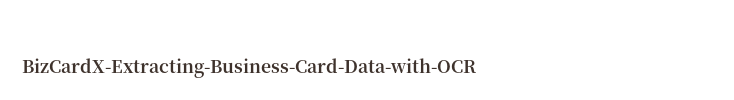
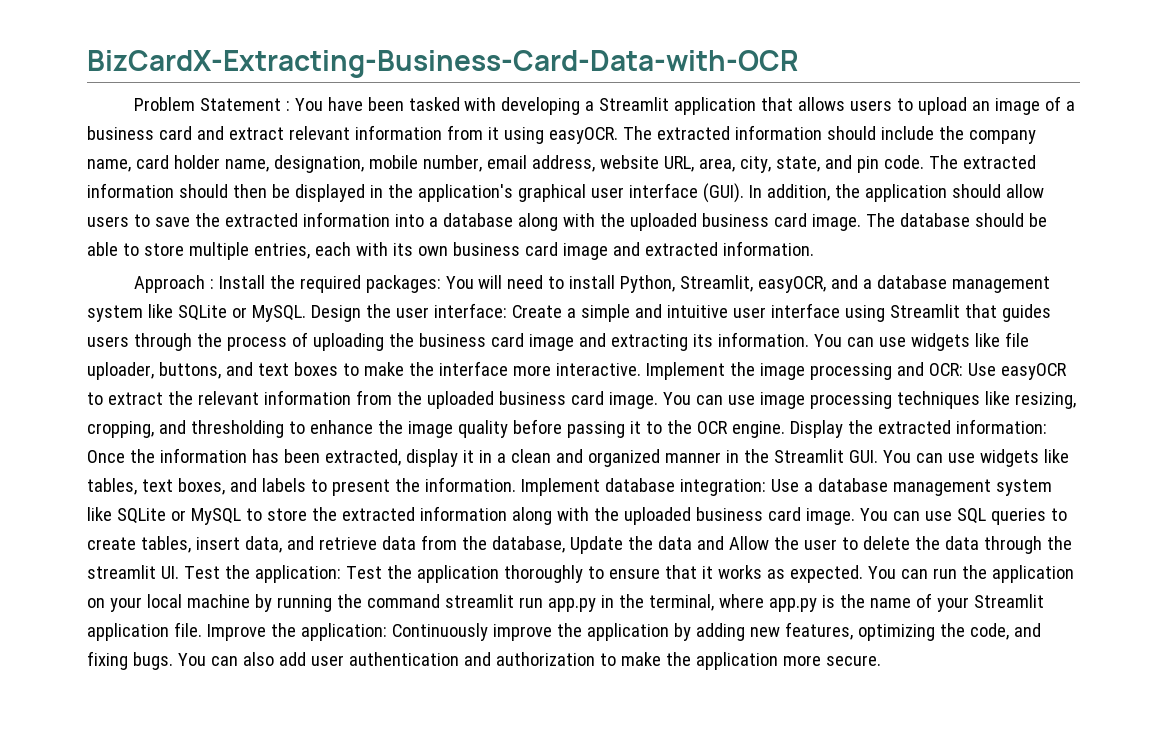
(476, 68) none -> [133,96,1076,115] [87,125,1036,144] [87,155,1036,173] [87,183,1044,203] [87,212,1047,231] [87,241,814,260] [133,275,1051,293] [87,303,1051,322] [87,332,1029,351] [87,361,1067,380] [87,390,1076,409] [87,419,1047,438] [87,448,1069,467] [87,477,1052,496] [87,506,1067,525] [87,535,1072,554] [87,565,1074,583] [87,593,1044,612] [87,622,1041,641] [87,651,881,670] // Problem Statement : You have been tasked with developing a Streamlit application that allows users to upload an image of a business card and extract relevant information from it using easyOCR. The extracted information should include the company name, card holder name, designation, mobile number, email address, website URL, area, city, state, and pin code. The extracted information should then be displayed in the application's graphical user interface (GUI). In addition, the application should allow users to save the extracted information into a database along with the uploaded business card image. The database should be able to store multiple entries, each with its own business card image and extracted information. // Approach : Install the required packages: You will need to install Python, Streamlit, easyOCR, and a database management system like SQLite or MySQL. Design the user interface: Create a simple and intuitive user interface using Streamlit that guides users through the process of uploading the business card image and extracting its information. You can use widgets like file uploader, buttons, and text boxes to make the interface more interactive. Implement the image processing and OCR: Use easyOCR to extract the relevant information from the uploaded business card image. You can use image processing techniques like resizing, cropping, and thresholding to enhance the image quality before passing it to the OCR engine. Display the extracted information: Once the information has been extracted, display it in a clean and organized manner in the Streamlit GUI. You can use widgets like tables, text boxes, and labels to present the information. Implement database integration: Use a database management system like SQLite or MySQL to store the extracted information along with the uploaded business card image. You can use SQL queries to create tables, insert data, and retrieve data from the database, Update the data and Allow the user to delete the data through the streamlit UI. Test the application: Test the application thoroughly to ensure that it works as expected. You can run the application on your local machine by running the command streamlit run app.py in the terminal, where app.py is the name of your Streamlit application file. Improve the application: Continuously improve the application by adding new features, optimizing the code, and fixing bugs. You can also add user authentication and authorization to make the application more secure.

